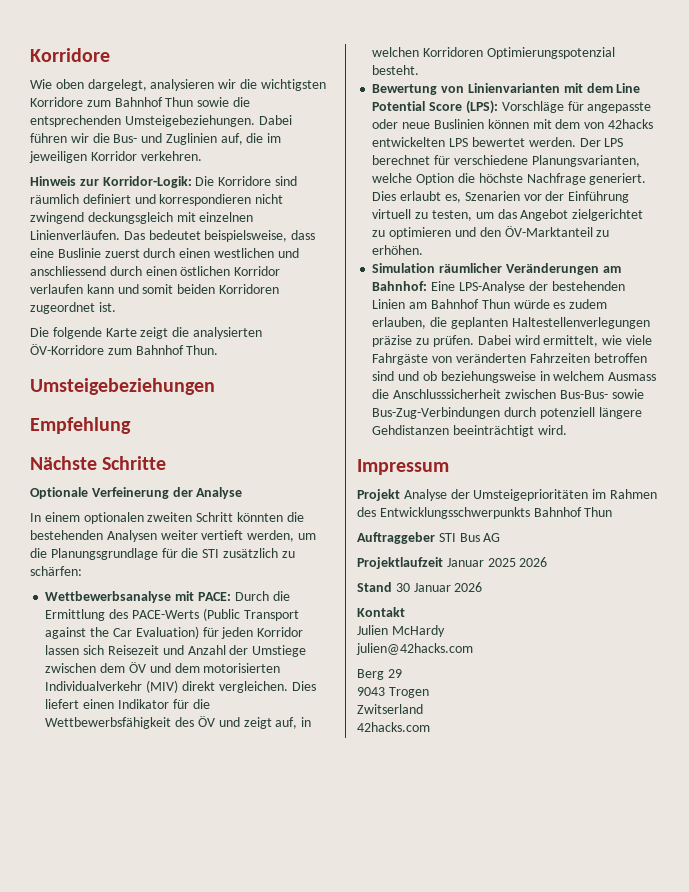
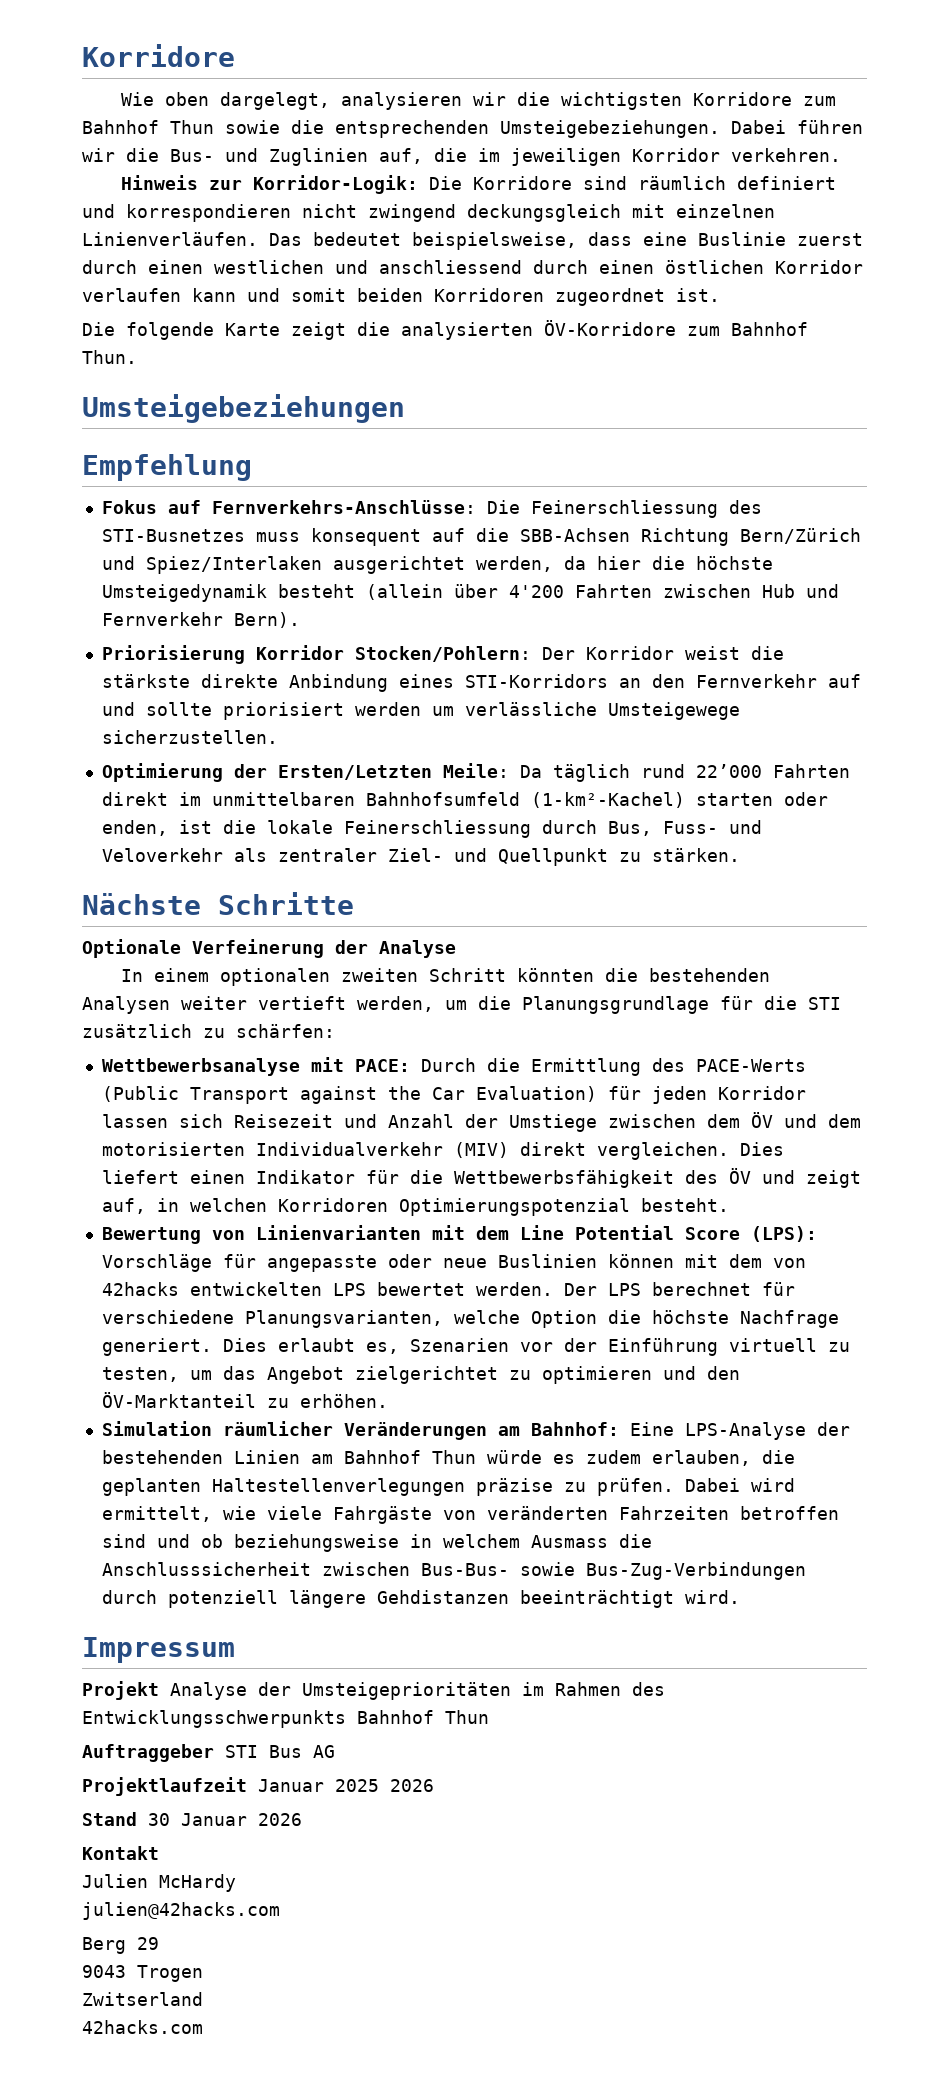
(131, 425) none -> [101,500,762,518] [101,528,861,546] [101,556,773,574] [101,584,839,602] [101,612,300,628] [101,645,784,664] [101,674,861,692] [101,702,740,720] [101,730,278,744] [101,763,850,782] [101,792,828,808] [101,820,762,838] [101,848,740,866] // Fokus auf Fernverkehrs-Anschlüsse: Die Feinerschliessung des STI-Busnetzes muss konsequent auf die SBB-Achsen Richtung Bern/Zürich und Spiez/Interlaken ausgerichtet werden, da hier die höchste Umsteigedynamik besteht (allein über 4'200 Fahrten zwischen Hub und Fernverkehr Bern). // Priorisierung Korridor Stocken/Pohlern: Der Korridor weist die stärkste direkte Anbindung eines STI-Korridors an den Fernverkehr auf und sollte priorisiert werden um verlässliche Umsteigewege sicherzustellen. // Optimierung der Ersten/Letzten Meile: Da täglich rund 22’000 Fahrten direkt im unmittelbaren Bahnhofsumfeld (1-km²-Kachel) starten oder enden, ist die lokale Feinerschliessung durch Bus, Fuss- und Veloverkehr als zentraler Ziel- und Quellpunkt zu stärken.

